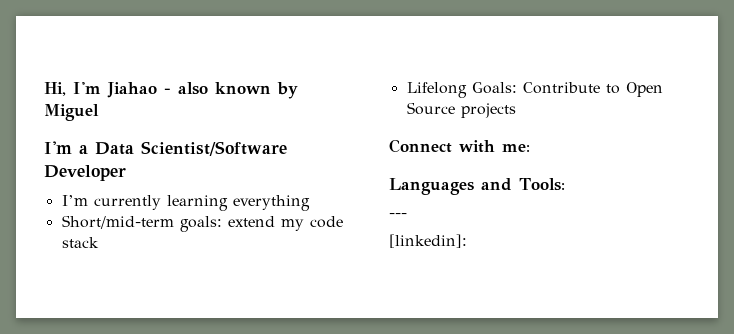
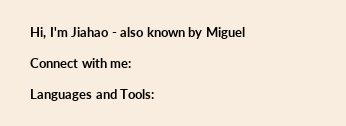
[44,141,287,156] [44,165,126,181] [61,195,310,211] [61,215,343,232] [61,237,99,248] [406,82,663,98] [406,102,516,118] // I'm a Data Scientist/Software Developer // I’m currently learning everything // Short/mid-term goals: extend my code stack // Lifelong Goals: Contribute to Open Source projects -> (245, 33) none
[389,213,407,218] [389,234,467,248] // --- // [linkedin]: -> (155, 94) none

